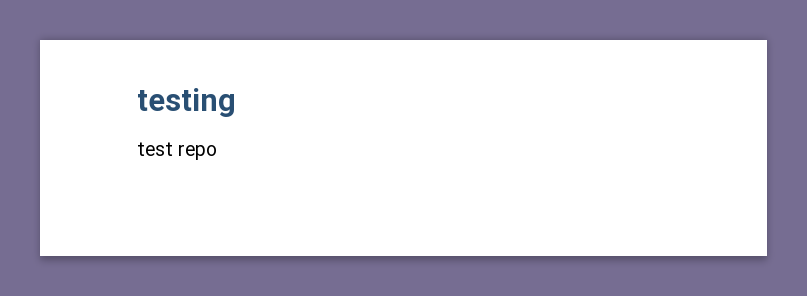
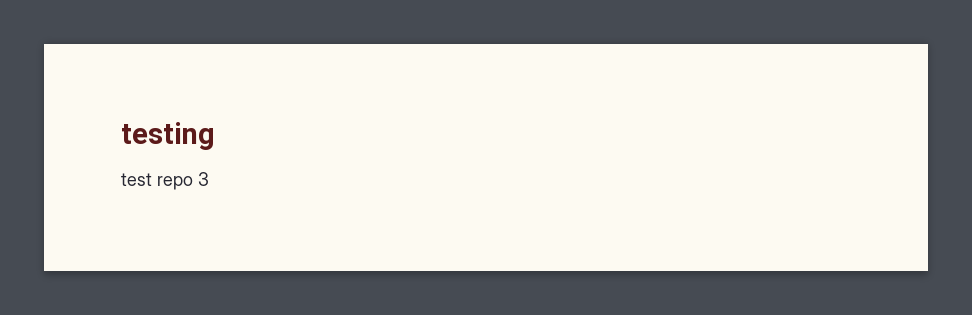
(218, 152) none -> [198,172,209,186] 3

